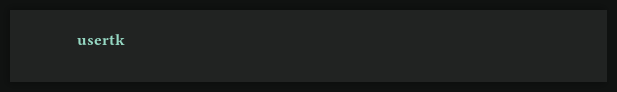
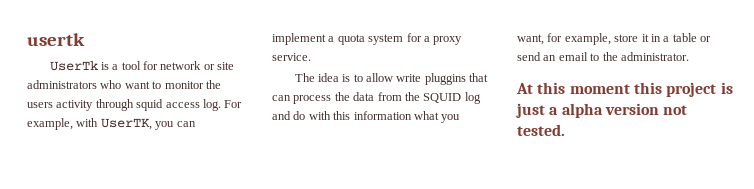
(125, 39) none -> [49,61,235,71] [27,80,221,89] [27,99,243,111] [27,118,196,130] [272,33,463,45] [272,53,311,61] [294,73,489,85] [272,92,481,104] [272,111,461,123] [517,33,711,45] [517,52,689,61] [516,82,733,97] [516,103,688,118] [517,124,565,136] // UserTk is a tool for network or site administrators who want to monitor the users activity through squid access log. For example, with UserTK, you can implement a quota system for a proxy service. // The idea is to allow write pluggins that can process the data from the SQUID log and do with this information what you want, for example, store it in a table or send an email to the administrator. // At this moment this project is just a alpha version not tested.

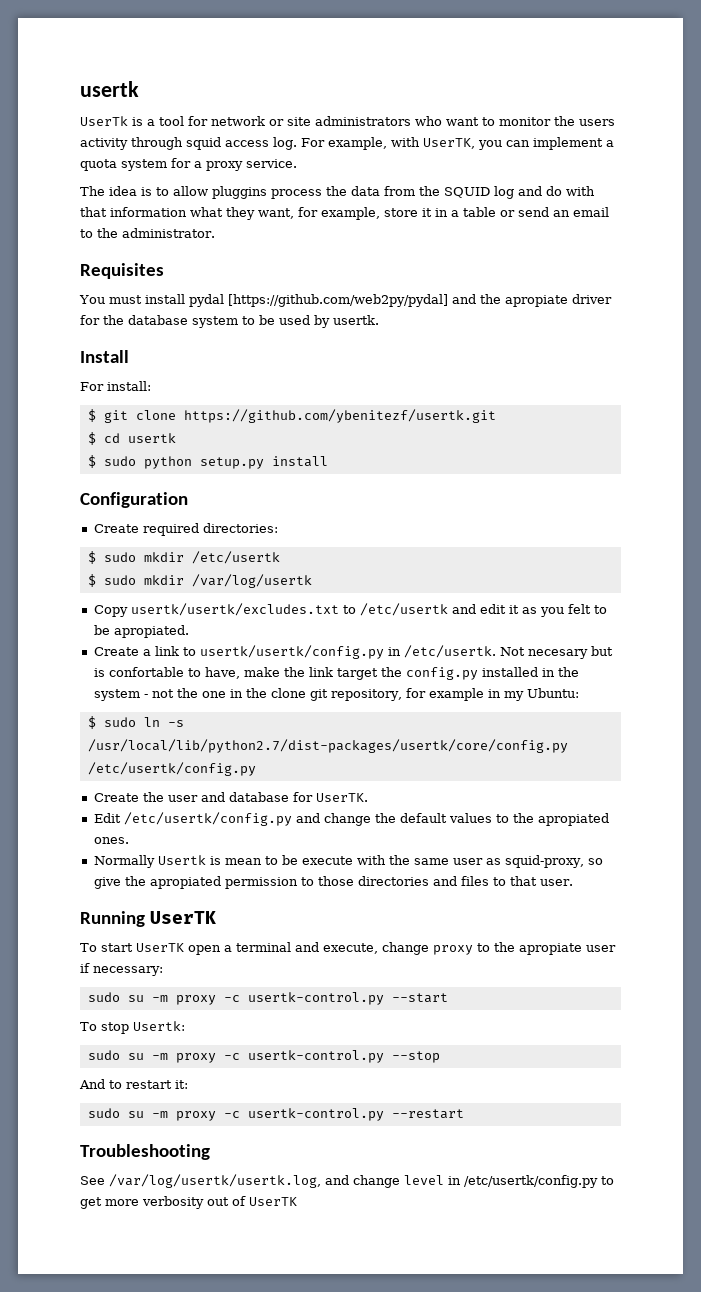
[396,73,489,85] [272,95,291,101] write pluggins that can -> [212,186,267,199] pluggins
[333,111,351,120] this -> [80,207,107,217] that
[441,114,461,123] you -> [226,207,255,220] they
[516,82,733,97] [516,103,688,118] [517,124,565,136] At this moment this project is just a alpha version not tested. -> [80,263,164,279] [79,294,612,307] [80,315,379,328] [80,350,129,363] [80,381,151,391] [87,409,496,423] [87,432,176,445] [87,455,328,469] [80,492,188,508] [93,523,278,536] [87,551,280,564] [87,574,312,588] [93,603,607,617] [93,625,189,638] [93,645,613,659] [93,667,579,680] [93,688,579,701] [87,716,184,729] [87,739,568,753] [87,762,256,776] [93,792,368,802] [93,812,609,826] [93,837,129,844] [93,855,603,868] [93,876,573,889] [80,911,217,927] [80,942,616,955] [80,963,163,976] [87,992,448,1005] [80,1021,185,1034] [87,1050,440,1063] [79,1079,188,1089] [87,1108,464,1121] [80,1144,210,1160] [80,1174,614,1188] [80,1196,297,1209] Requisites // You must install pydal [https://github.com/web2py/pydal] and the apropiate driver for the database system to be used by usertk. // Install // For install: // $ git clone https://github.com/ybenitezf/usertk.git // $ cd usertk // $ sudo python setup.py install // Configuration // Create required directories: // $ sudo mkdir /etc/usertk // $ sudo mkdir /var/log/usertk // Copy usertk/usertk/excludes.txt to /etc/usertk and edit it as you felt to be apropiated. // Create a link to usertk/usertk/config.py in /etc/usertk. Not necesary but is confortable to have, make the link target the config.py installed in the system - not the one in the clone git repository, for example in my Ubuntu: // $ sudo ln -s /usr/local/lib/python2.7/dist-packages/usertk/core/config.py /etc/usertk/config.py // Create the user and database for UserTK. // Edit /etc/usertk/config.py and change the default values to the apropiated ones. // Normally Usertk is mean to be execute with the same user as squid-proxy, so give the apropiated permission to those directories and files to that user. // Running UserTK // To start UserTK open a terminal and execute, change proxy to the apropiate user if necessary: // sudo su -m proxy -c usertk-control.py --start // To stop Usertk: // sudo su -m proxy -c usertk-control.py --stop // And to restart it: // sudo su -m proxy -c usertk-control.py --restart // Troubleshooting // See /var/log/usertk/usertk.log, and change level in /etc/usertk/config.py to get more verbosity out of UserTK

